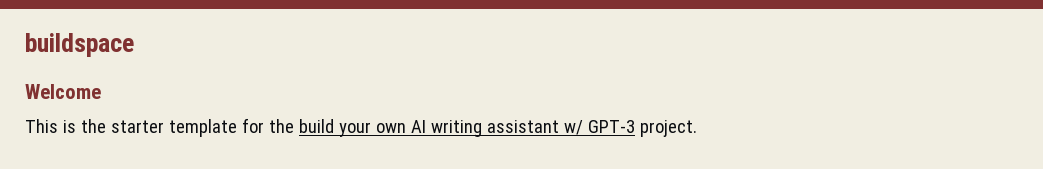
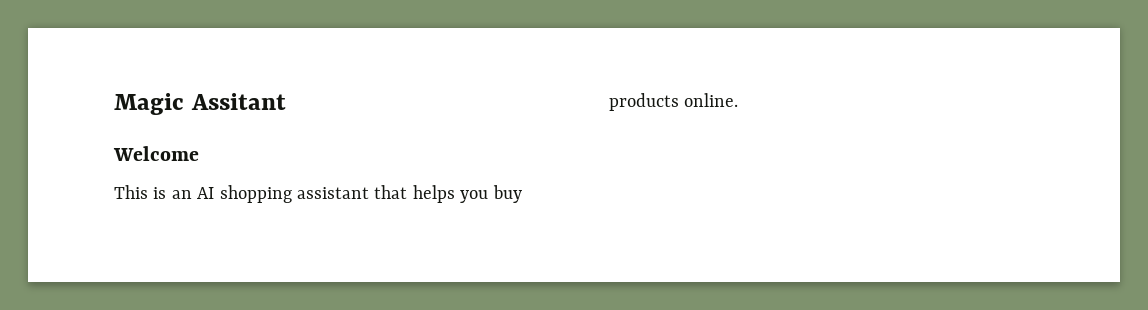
[25,33,134,57] buildspace -> [114,93,286,115] Magic Assitant
[80,118,697,137] the starter template for the build your own AI writing assistant w/ GPT-3 project. -> [171,185,522,203] [609,93,739,111] an AI shopping assistant that helps you buy products online.

